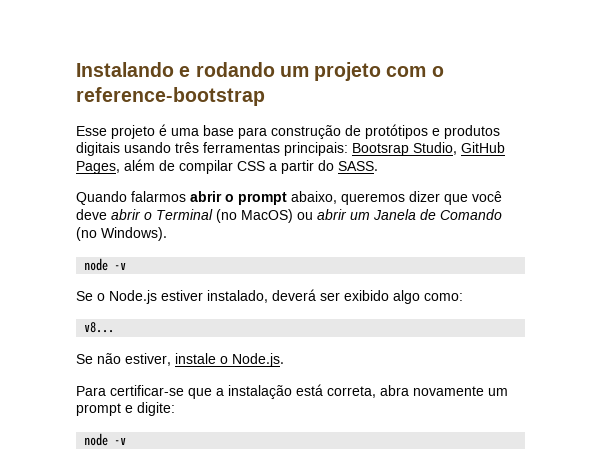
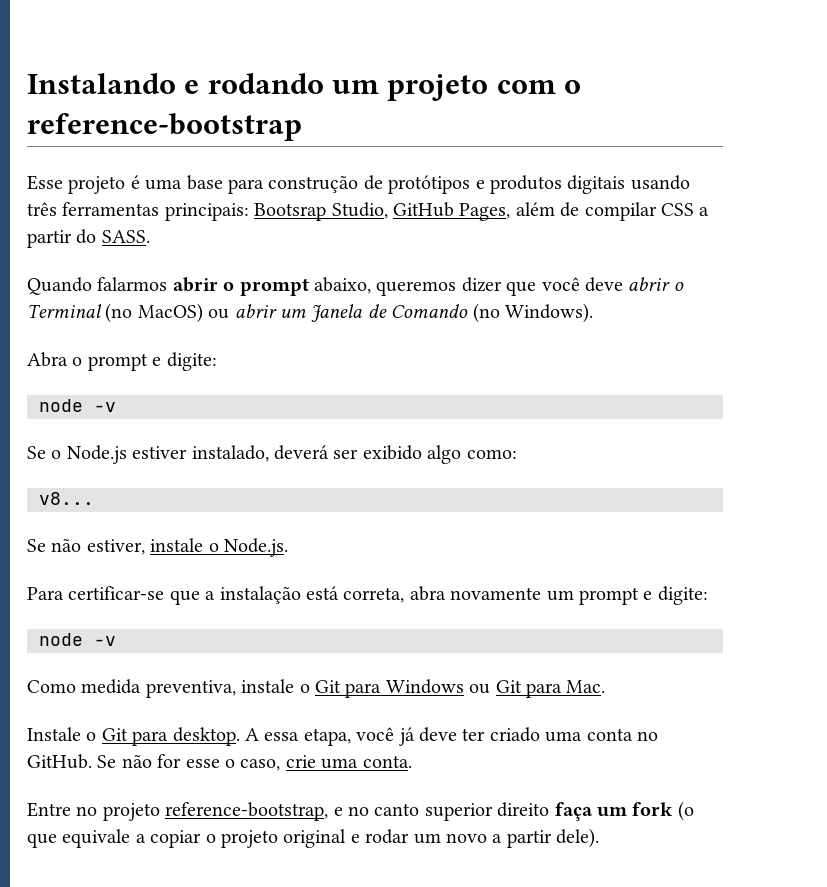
(167, 234) none -> [27,352,217,371] // Abra o prompt e digite:
(127, 441) none -> [27,679,606,698] [27,727,658,746] [27,754,412,771] [27,801,694,821] [27,828,600,848] // Como medida preventiva, instale o Git para Windows ou Git para Mac. // Instale o Git para desktop. A essa etapa, você já deve ter criado uma conta no GitHub. Se não for esse o caso, crie uma conta. // Entre no projeto reference-bootstrap, e no canto superior direito faça um fork (o que equivale a copiar o projeto original e rodar um novo a partir dele).

